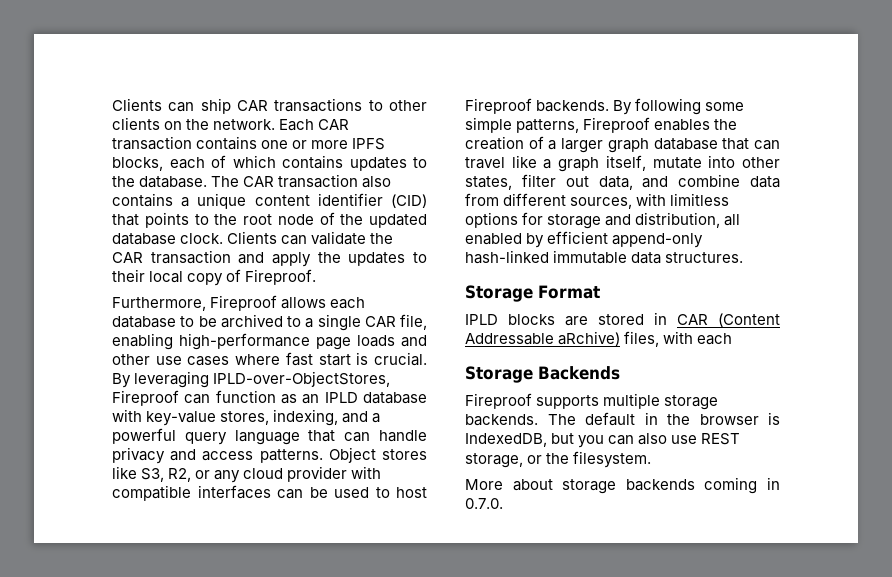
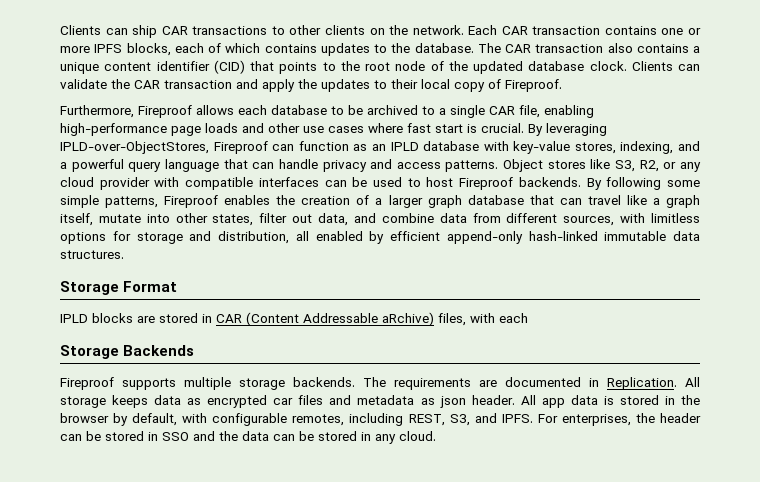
[585,412,780,426] [465,433,741,448] [465,451,652,468] [465,477,780,494] [465,498,503,509] default in the browser is IndexedDB, but you can also use REST storage, or the filesystem. // More about storage backends coming in 0.7.0. -> [394,377,700,390] [60,395,700,408] [60,413,701,426] [60,431,436,444] requirements are documented in Replication. All storage keeps data as encrypted car files and metadata as json header. All app data is stored in the browser by default, with configurable remotes, including REST, S3, and IPFS. For enterprises, the header can be stored in SSO and the data can be stored in any cloud.

